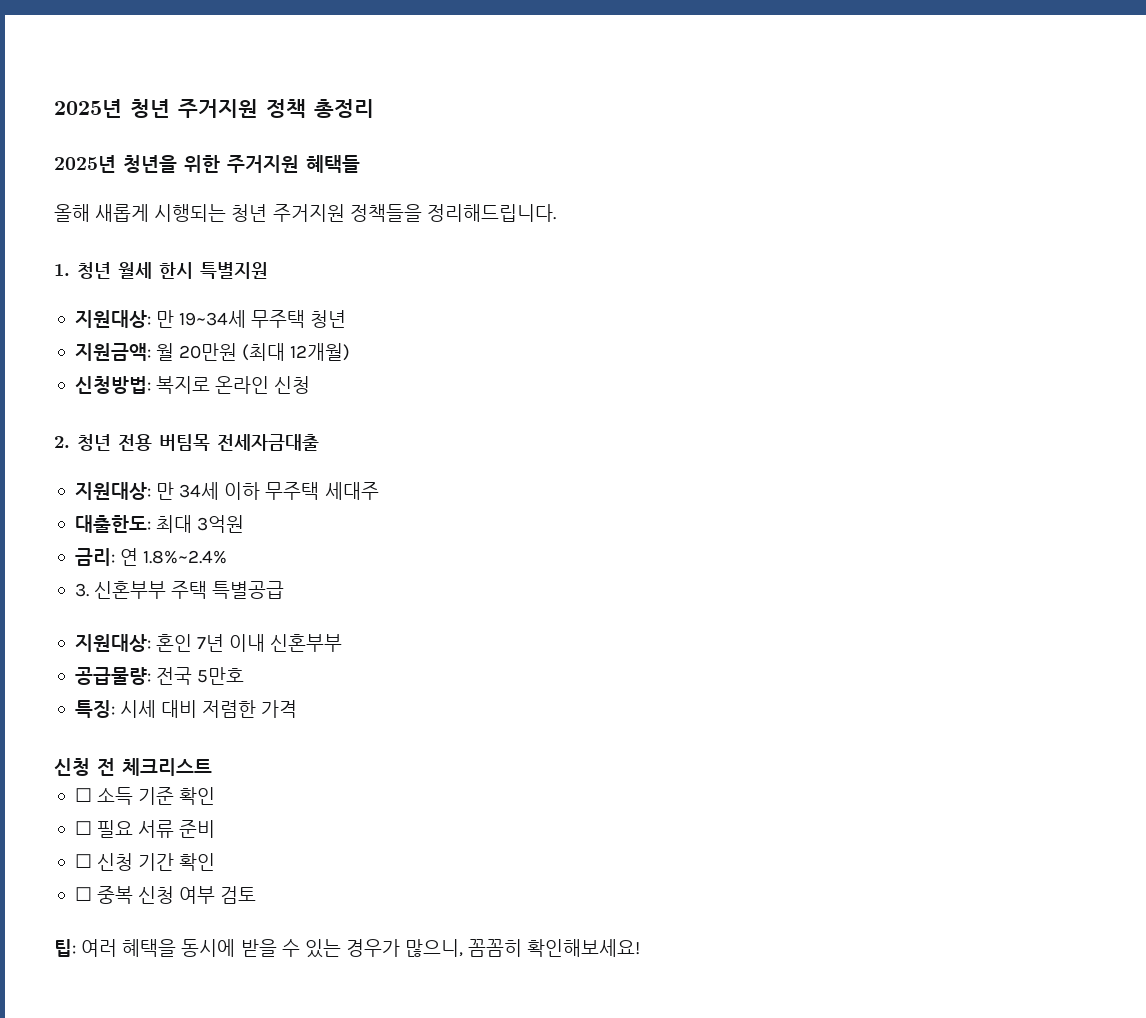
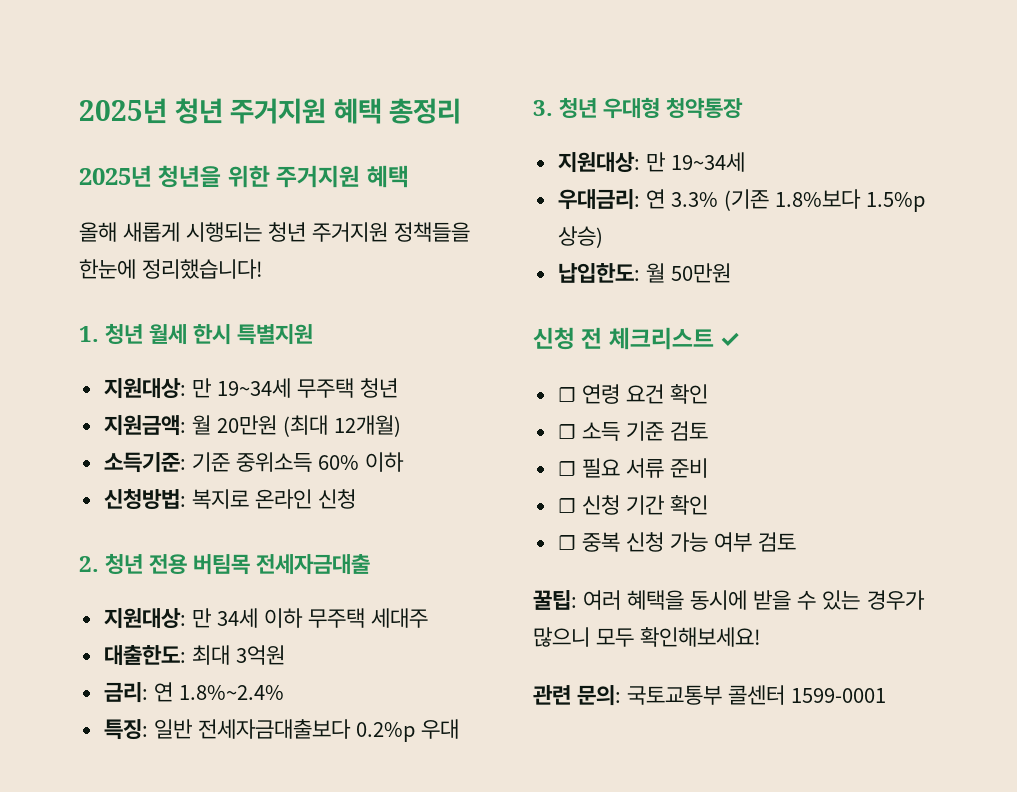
[266,99,306,118] 정책 -> [333,98,382,124] 혜택
[306,155,360,173] 혜택들 -> [366,165,409,188] 혜택
[426,204,556,222] 정리해드립니다. -> [79,259,264,279] 한눈에 정리했습니다!
(351, 352) none -> [103,452,405,473] // 소득기준: 기준 중위소득 60% 이하
[74,581,285,599] [74,634,343,652] [74,667,245,685] [74,700,298,718] [54,758,212,776] 3. 신혼부부 주택 특별공급 // 지원대상: 혼인 7년 이내 신혼부부 // 공급물량: 전국 5만호 // 특징: 시세 대비 저렴한 가격 // 신청 전 체크리스트 -> [103,719,460,742] [533,97,744,119] [557,152,745,173] [557,189,926,212] [557,226,603,248] [557,263,731,283] [533,327,741,350] [557,384,708,404] 특징: 일반 전세자금대출보다 0.2%p 우대 // 3. 청년 우대형 청약통장 // 지원대상: 만 19~34세 // 우대금리: 연 3.3% (기존 1.8%보다 1.5%p 상승) // 납입한도: 월 50만원 // 신청 전 체크리스트 ✓ // ☐ 연령 요건 확인
[179,787,216,805] 확인 -> [669,421,708,441] 검토
(175, 895) none -> [669,532,708,552] 가능
[54,939,76,957] 팁: -> [533,590,577,610] 꿀팁:
[405,939,523,957] 많으니, 꼼꼼히 -> [533,627,635,647] 많으니 모두
(641, 948) none -> [533,685,887,706] // 관련 문의: 국토교통부 콜센터 1599-0001

